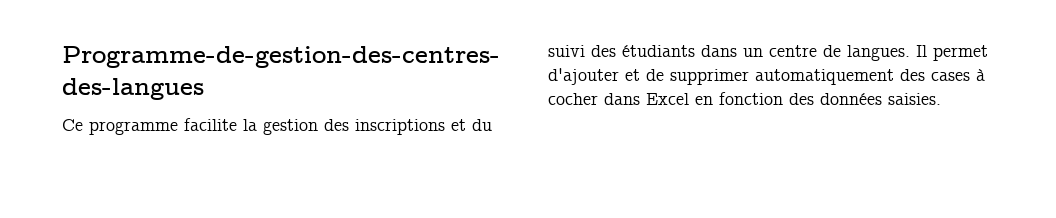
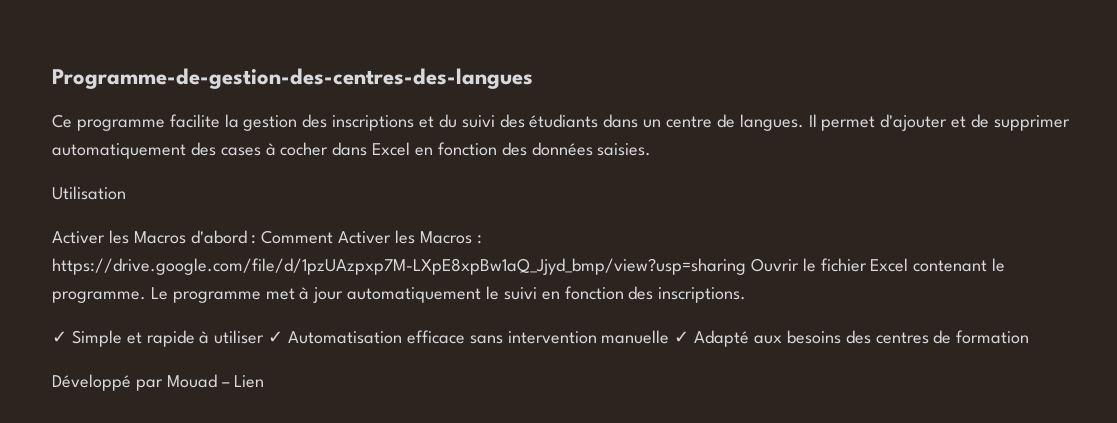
(941, 99) none -> [52,186,126,200] [52,230,482,244] [52,258,1006,275] [52,286,747,303] [52,330,1030,347] [52,374,265,391] // Utilisation // Activer les Macros d'abord : Comment Activer les Macros : https://drive.google.com/file/d/1pzUAzpxp7M-LXpE8xpBw1aQ_Jjyd_bmp/view?usp=sharing Ouvrir le fichier Excel contenant le programme. Le programme met à jour automatiquement le suivi en fonction des inscriptions. // ✓ Simple et rapide à utiliser ✓ Automatisation efficace sans intervention manuelle ✓ Adapté aux besoins des centres de formation // Développé par Mouad – Lien

